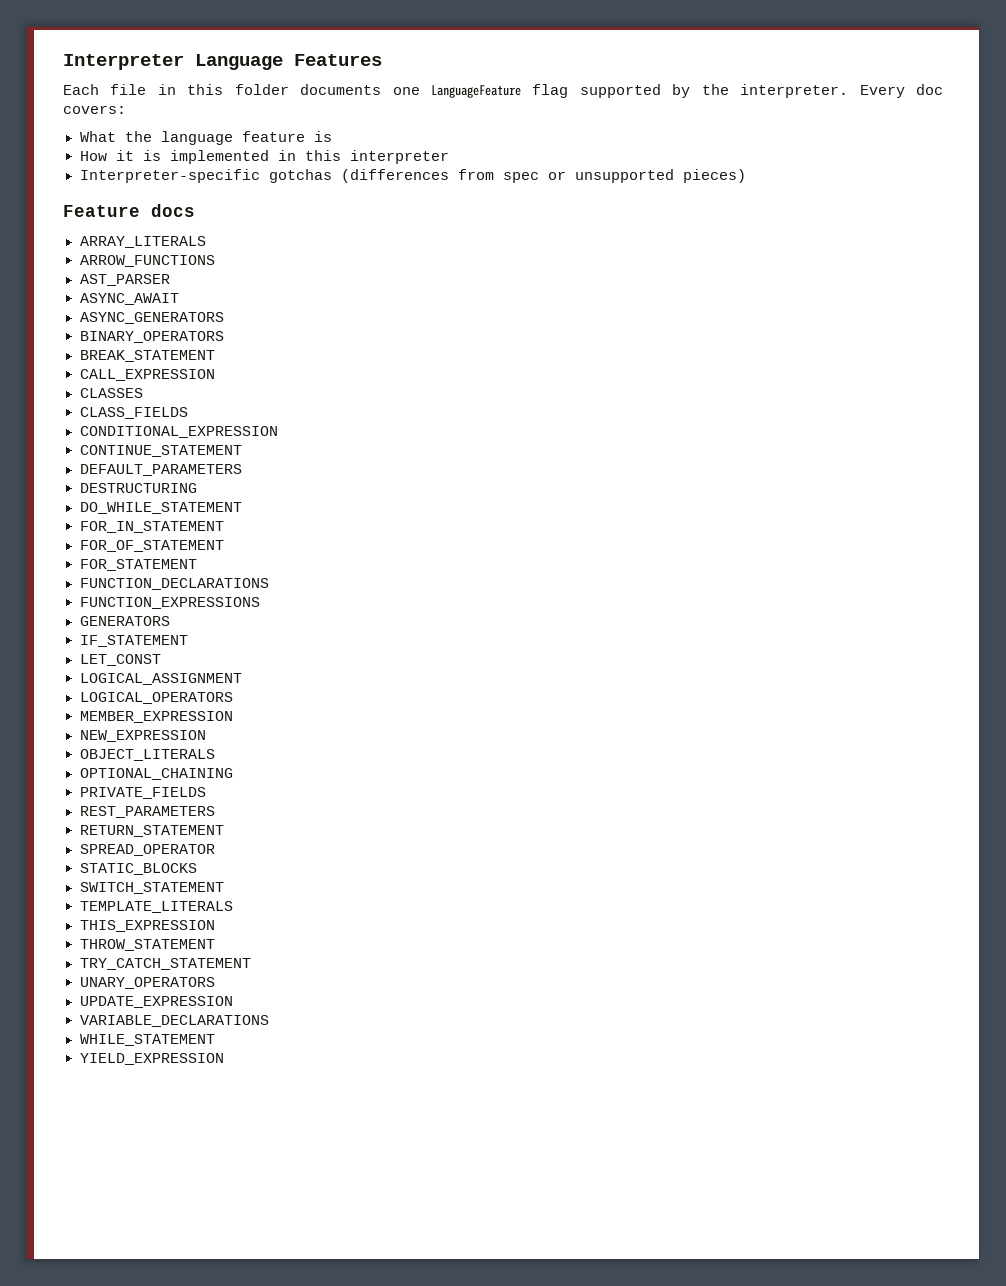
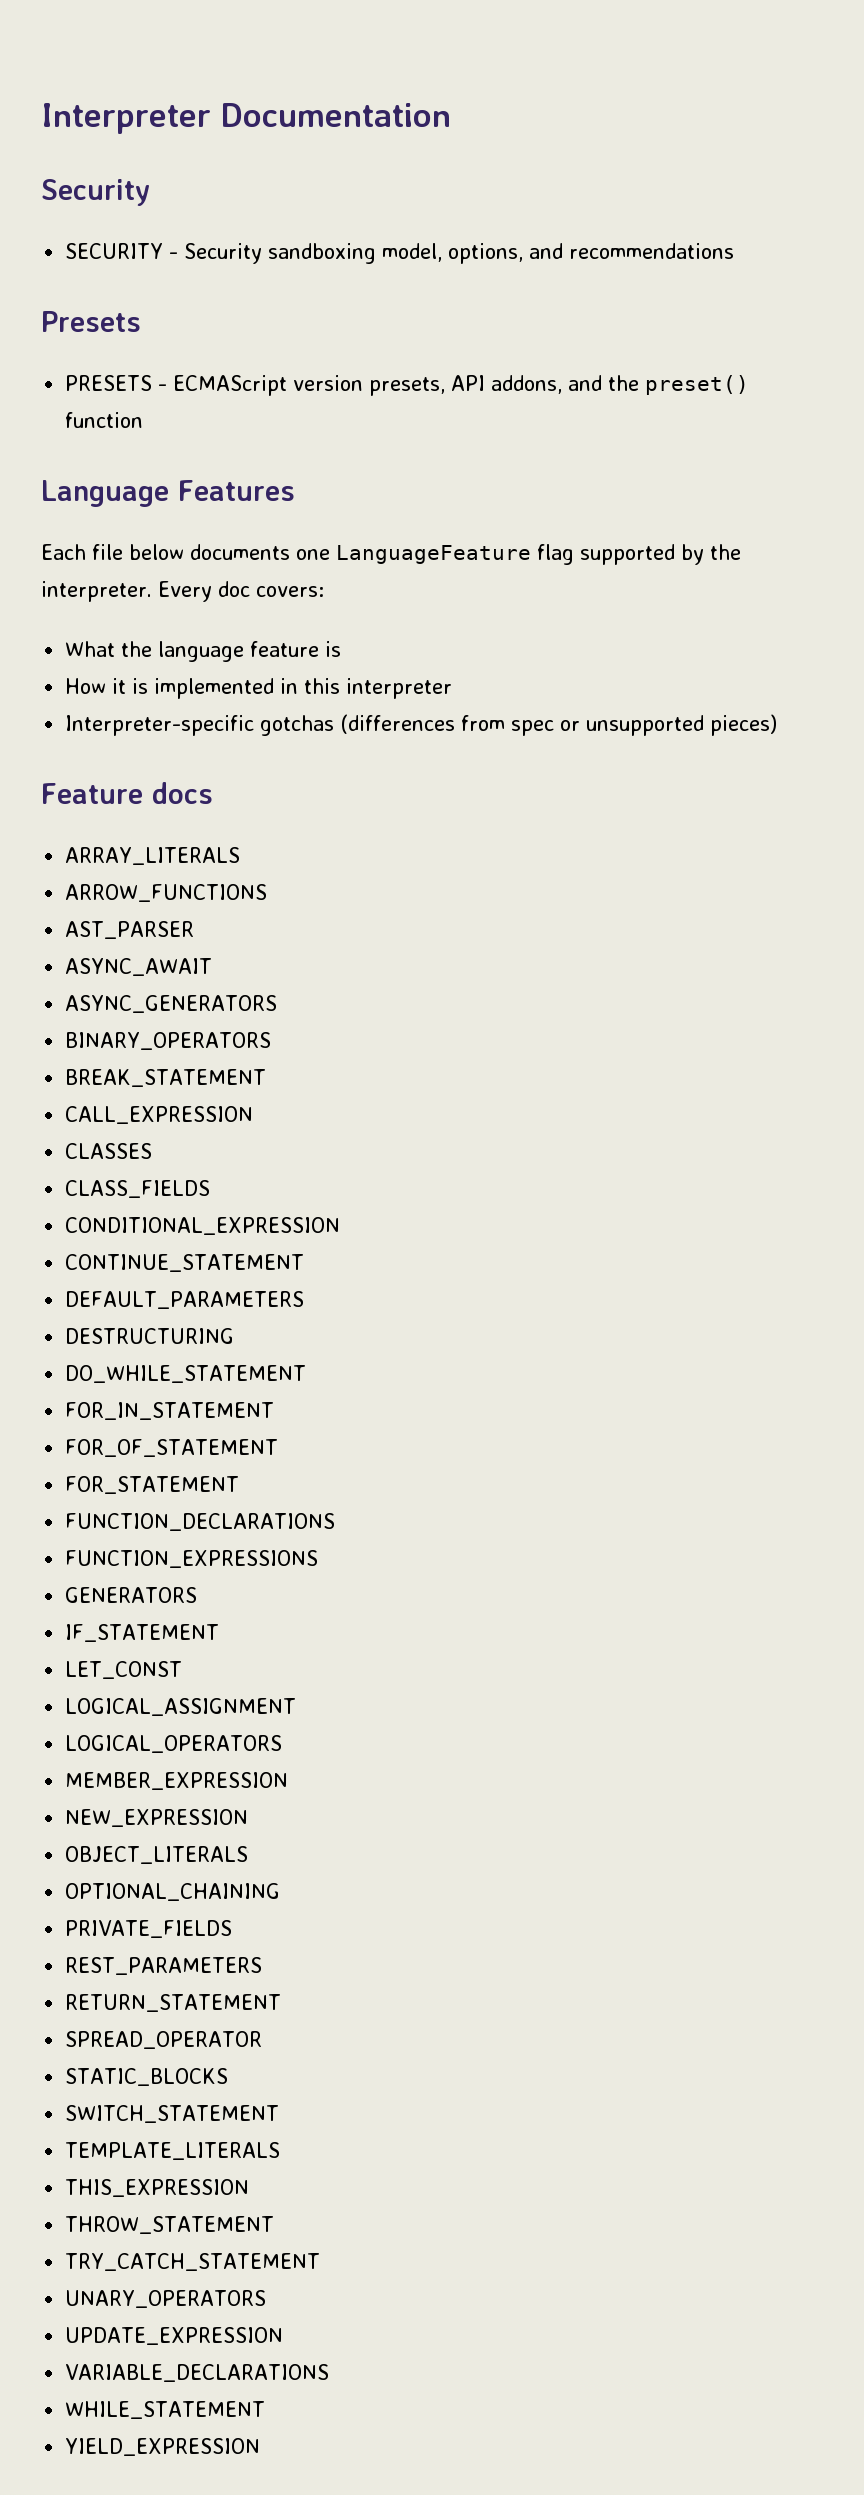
(184, 62) none -> [221,103,451,127] [41,179,150,206] [65,243,735,264] [41,311,141,332] [65,375,750,396] [65,412,144,428] Documentation // Security // SECURITY - Security sandboxing model, options, and recommendations // Presets // PRESETS - ECMAScript version presets, API addons, and the preset() function //
[157,84,289,95] in this folder -> [129,544,184,560] below

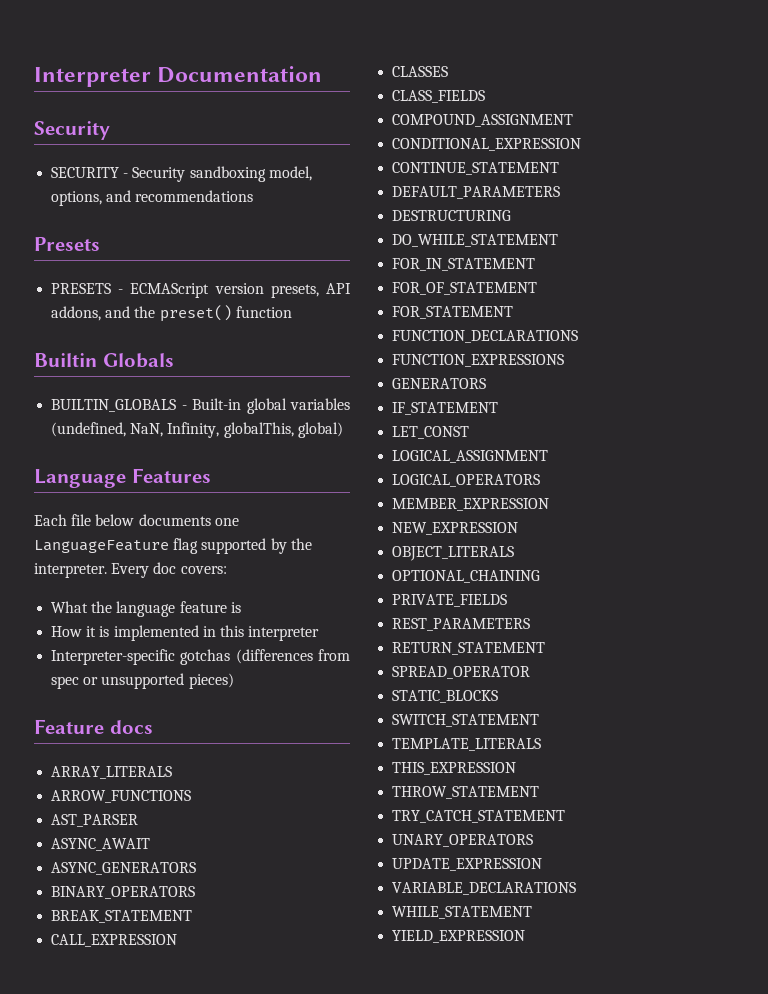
(144, 420) none -> [34,353,174,368] [51,398,350,414] [51,422,343,438] // Builtin Globals // BUILTIN_GLOBALS - Built-in global variables (undefined, NaN, Infinity, globalThis, global)
(211, 1189) none -> [392,114,574,127] // COMPOUND_ASSIGNMENT

